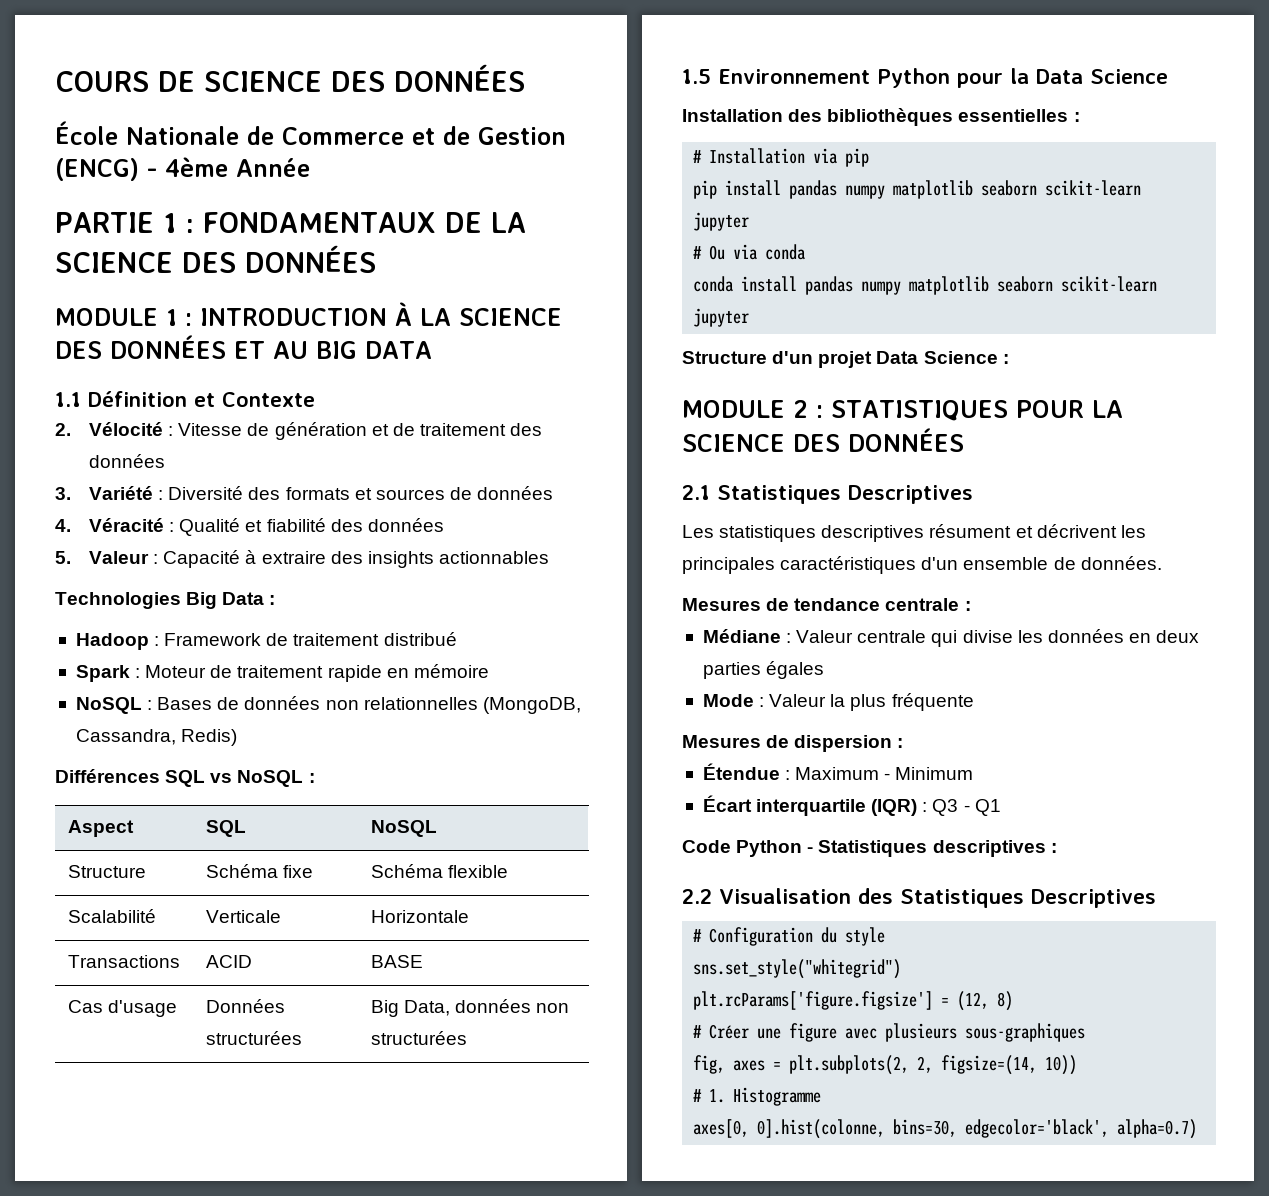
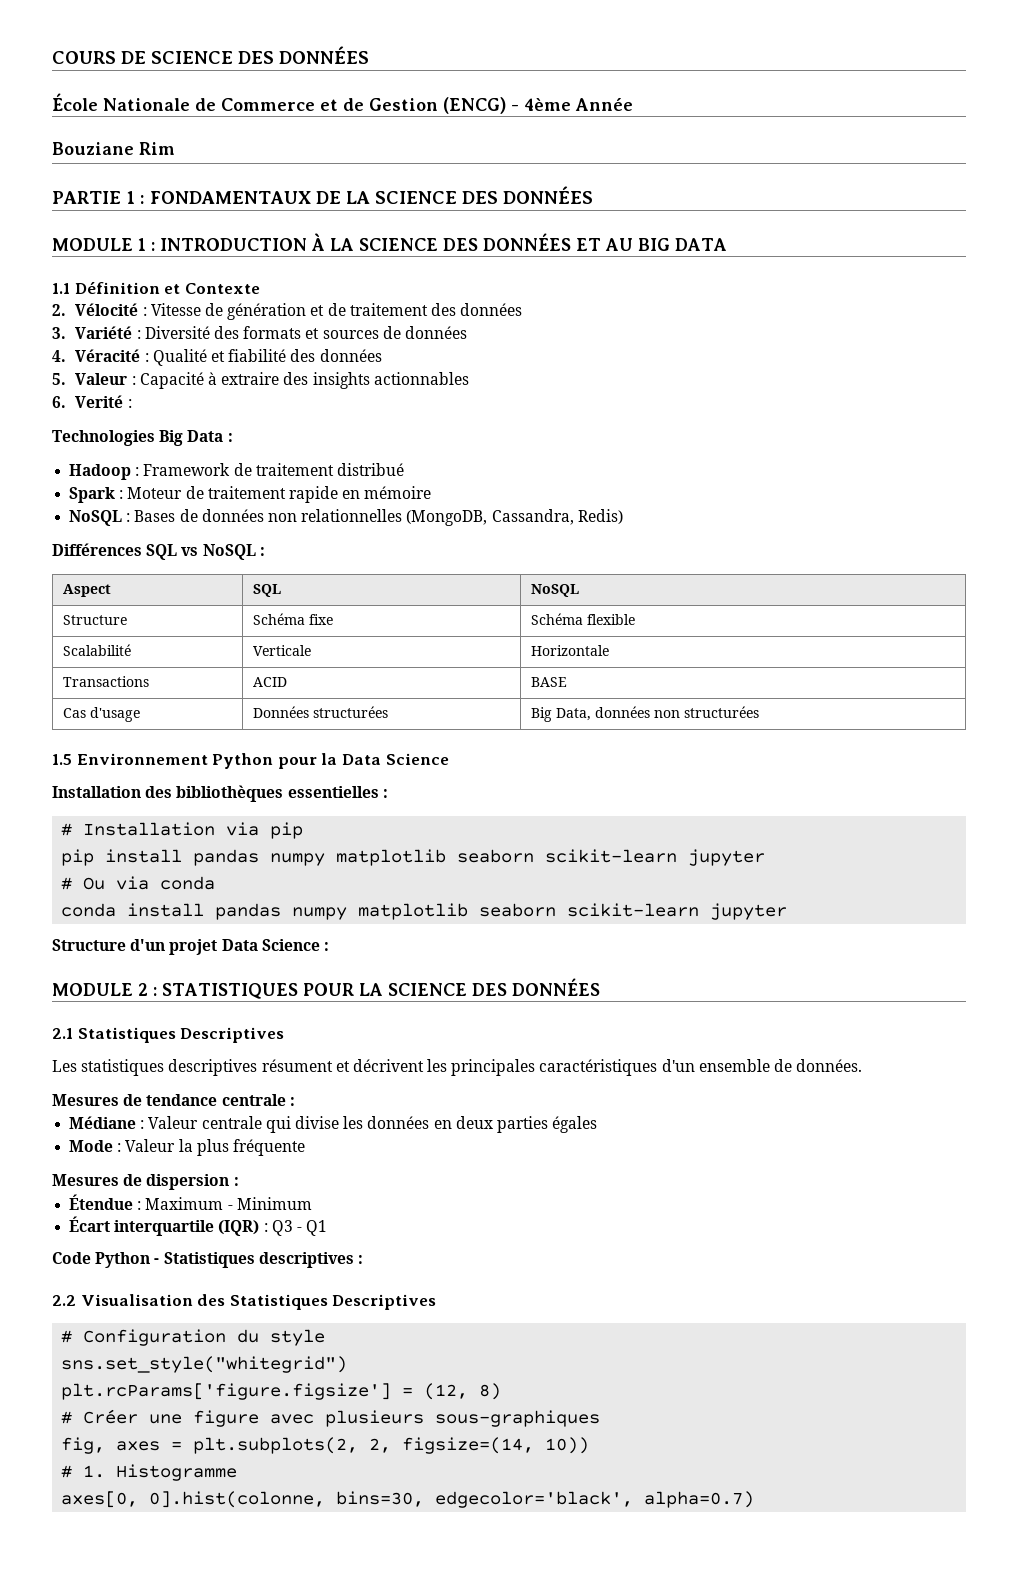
(310, 167) none -> [52,142,175,155] // Bouziane Rim
(549, 557) none -> [52,395,132,408] // 6. Verité :

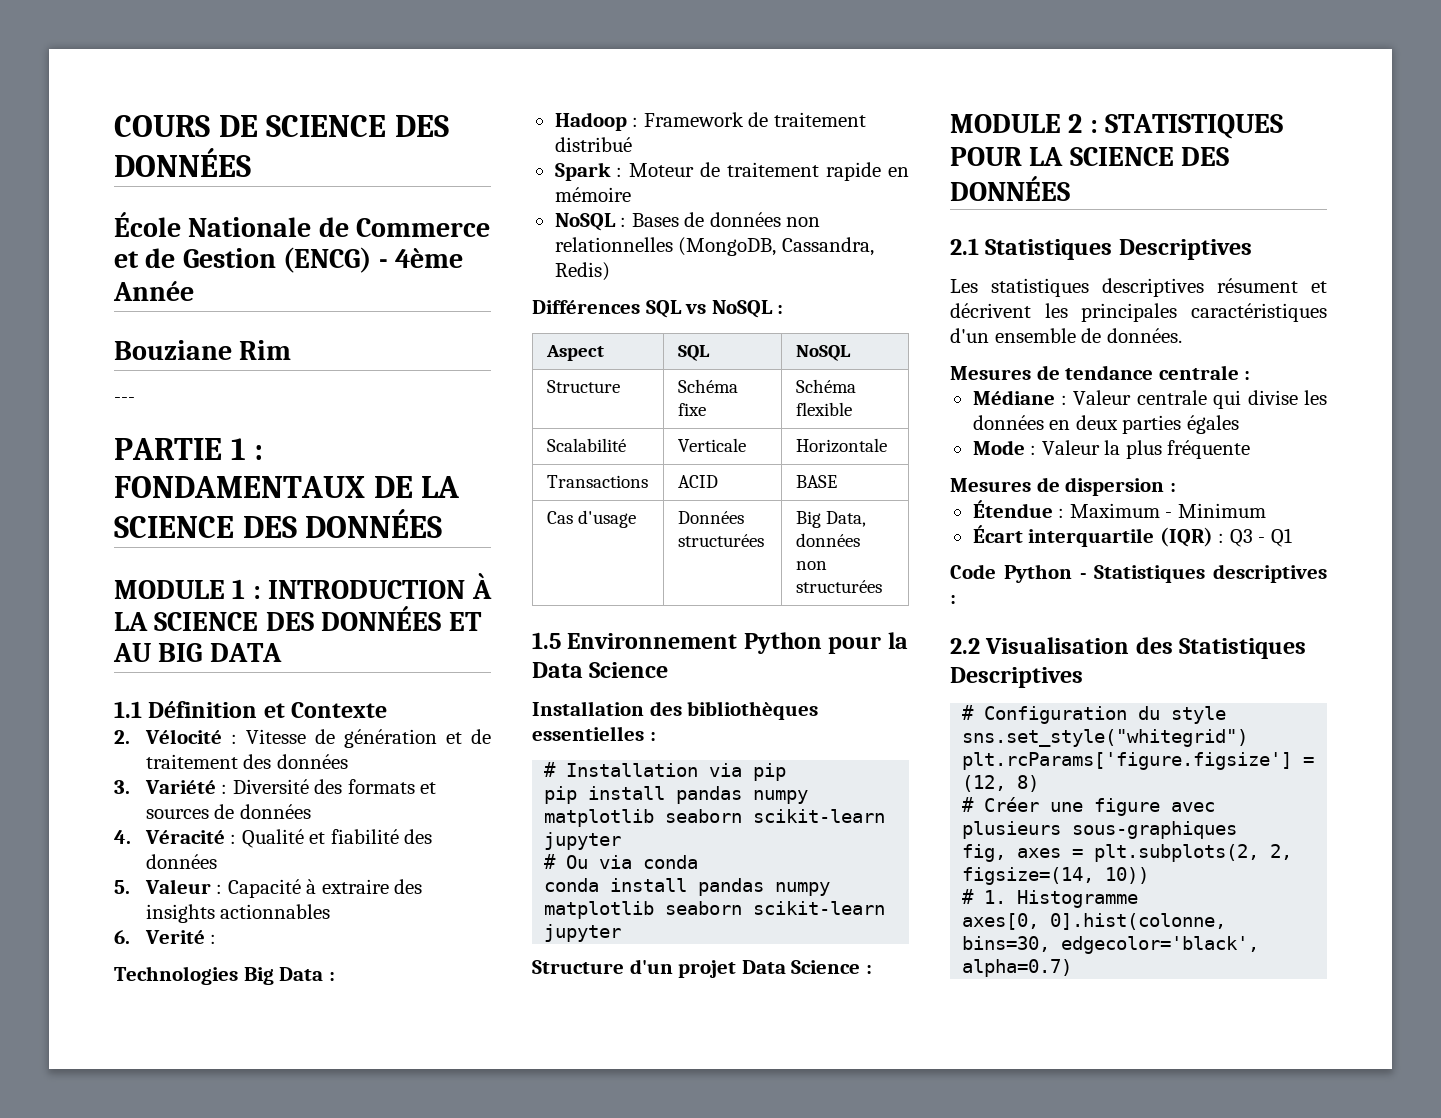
(175, 148) none -> [114,397,135,403] // ---

